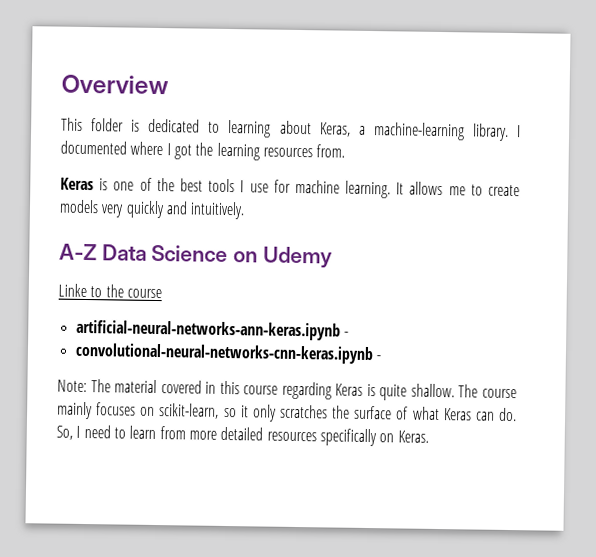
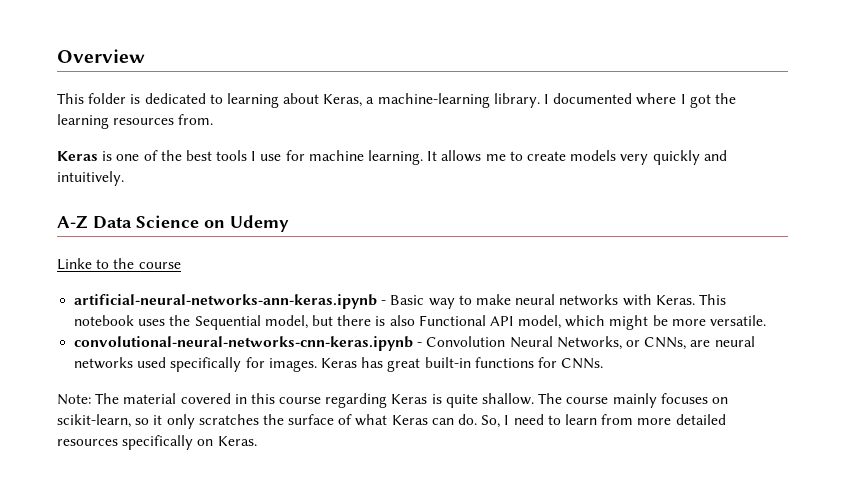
[74,342,381,365] // convolutional-neural-networks-cnn-keras.ipynb - -> [390,294,726,309] [74,315,767,330] [74,336,755,351] [74,357,604,372] Basic way to make neural networks with Keras. This notebook uses the Sequential model, but there is also Functional API model, which might be more versatile. // convolutional-neural-networks-cnn-keras.ipynb - Convolution Neural Networks, or CNNs, are neural networks used specifically for images. Keras has great built-in functions for CNNs.

